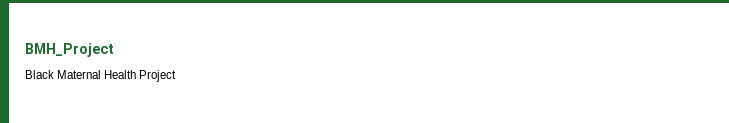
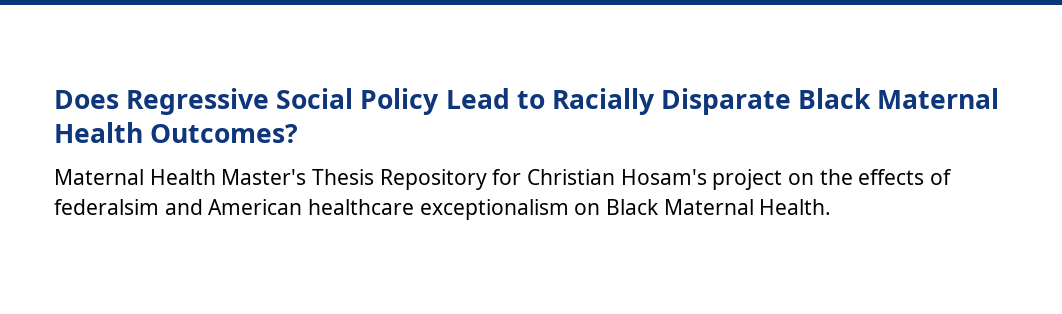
[25,43,114,57] [25,70,177,82] BMH_Project // Black Maternal Health Project -> [54,88,1000,115] [54,122,299,143] [54,169,953,190] [54,199,832,220] Does Regressive Social Policy Lead to Racially Disparate Black Maternal Health Outcomes? // Maternal Health Master's Thesis Repository for Christian Hosam's project on the effects of federalsim and American healthcare exceptionalism on Black Maternal Health.

